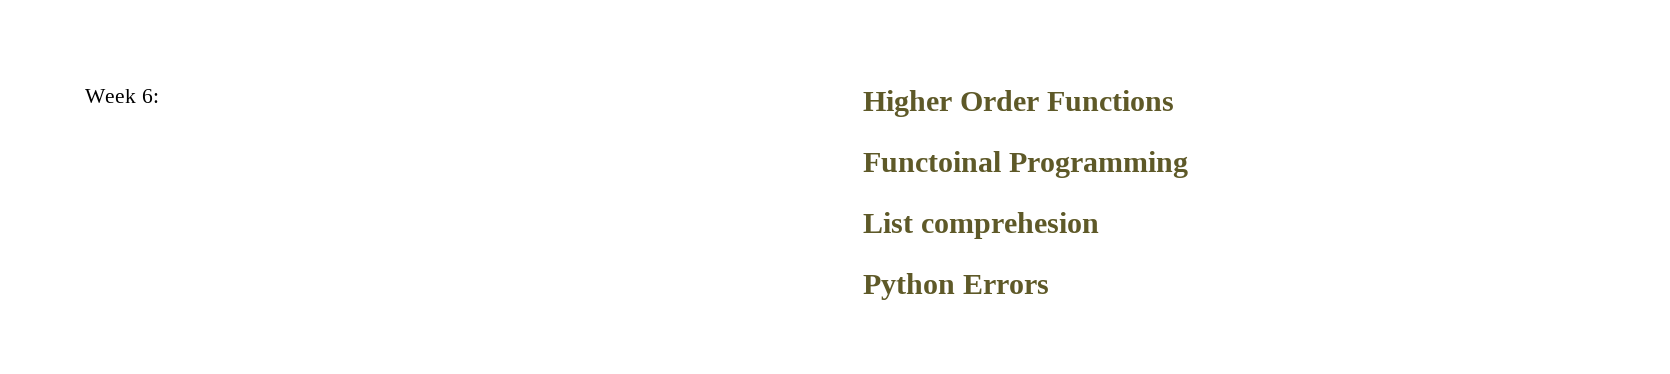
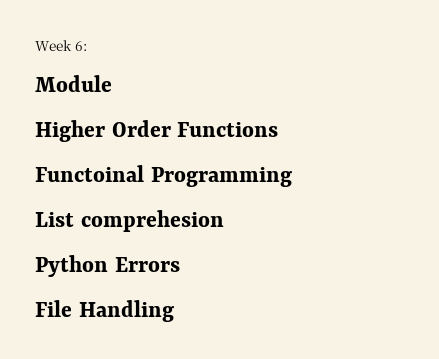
(159, 96) none -> [35,75,112,92] // Module
(1050, 284) none -> [35,300,174,322] // File Handling

